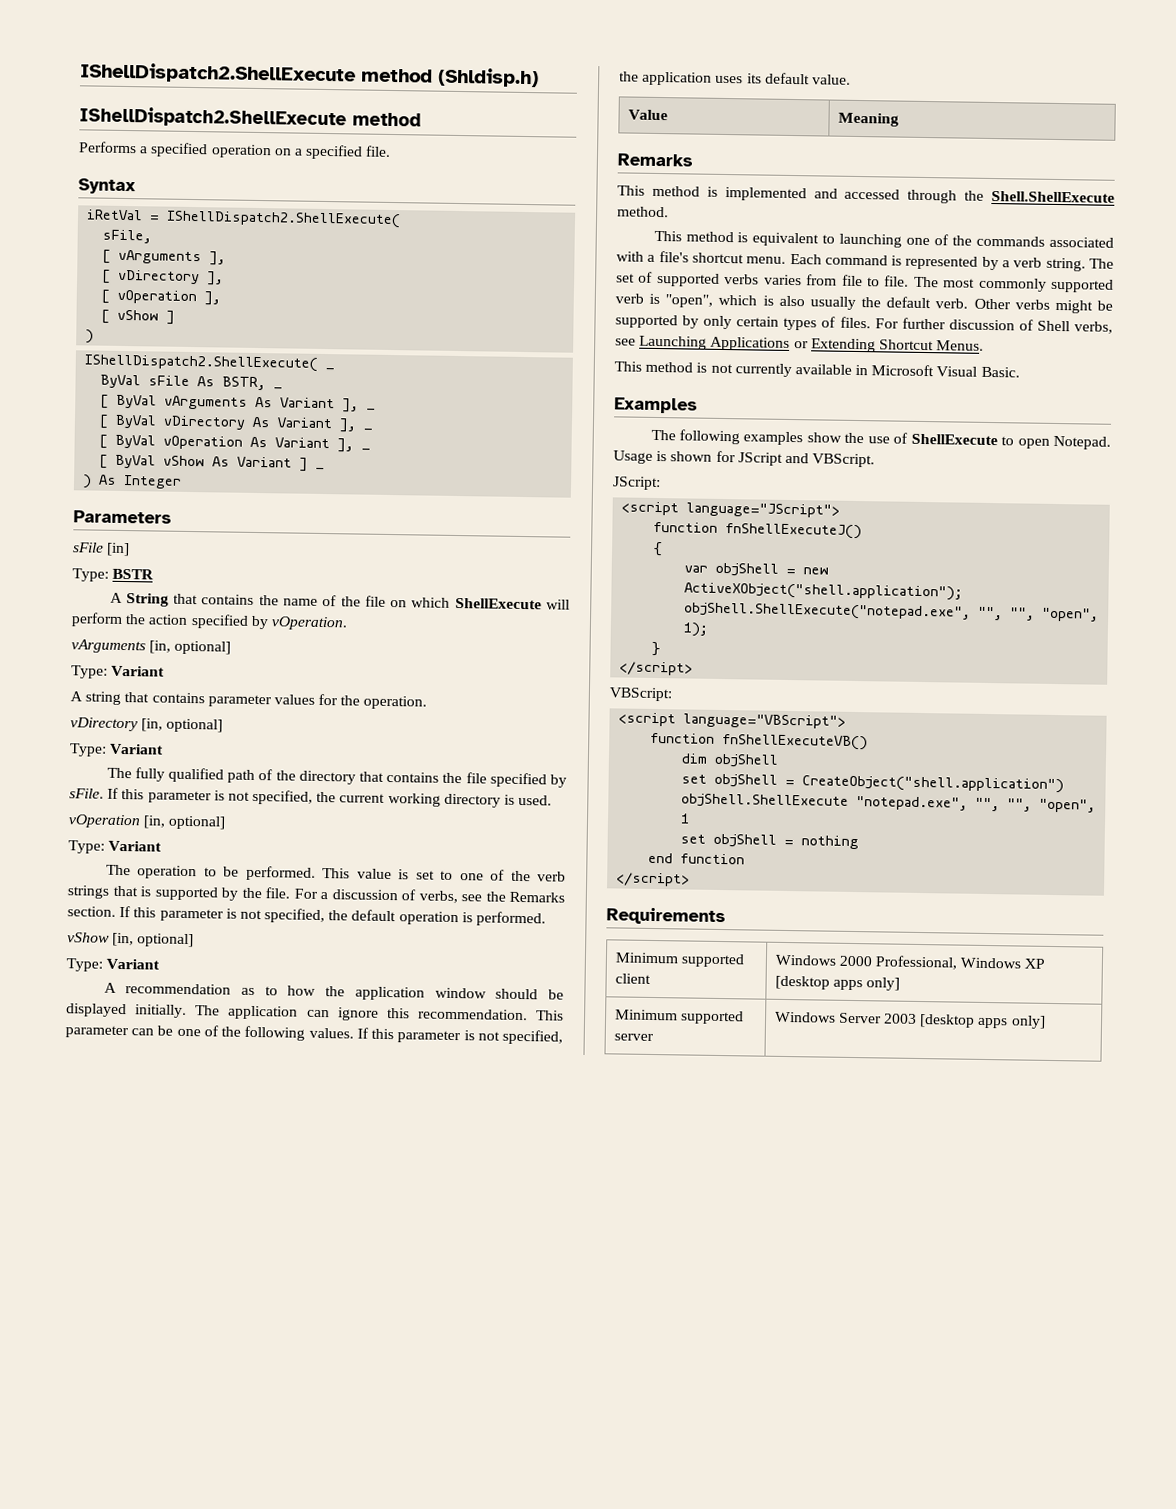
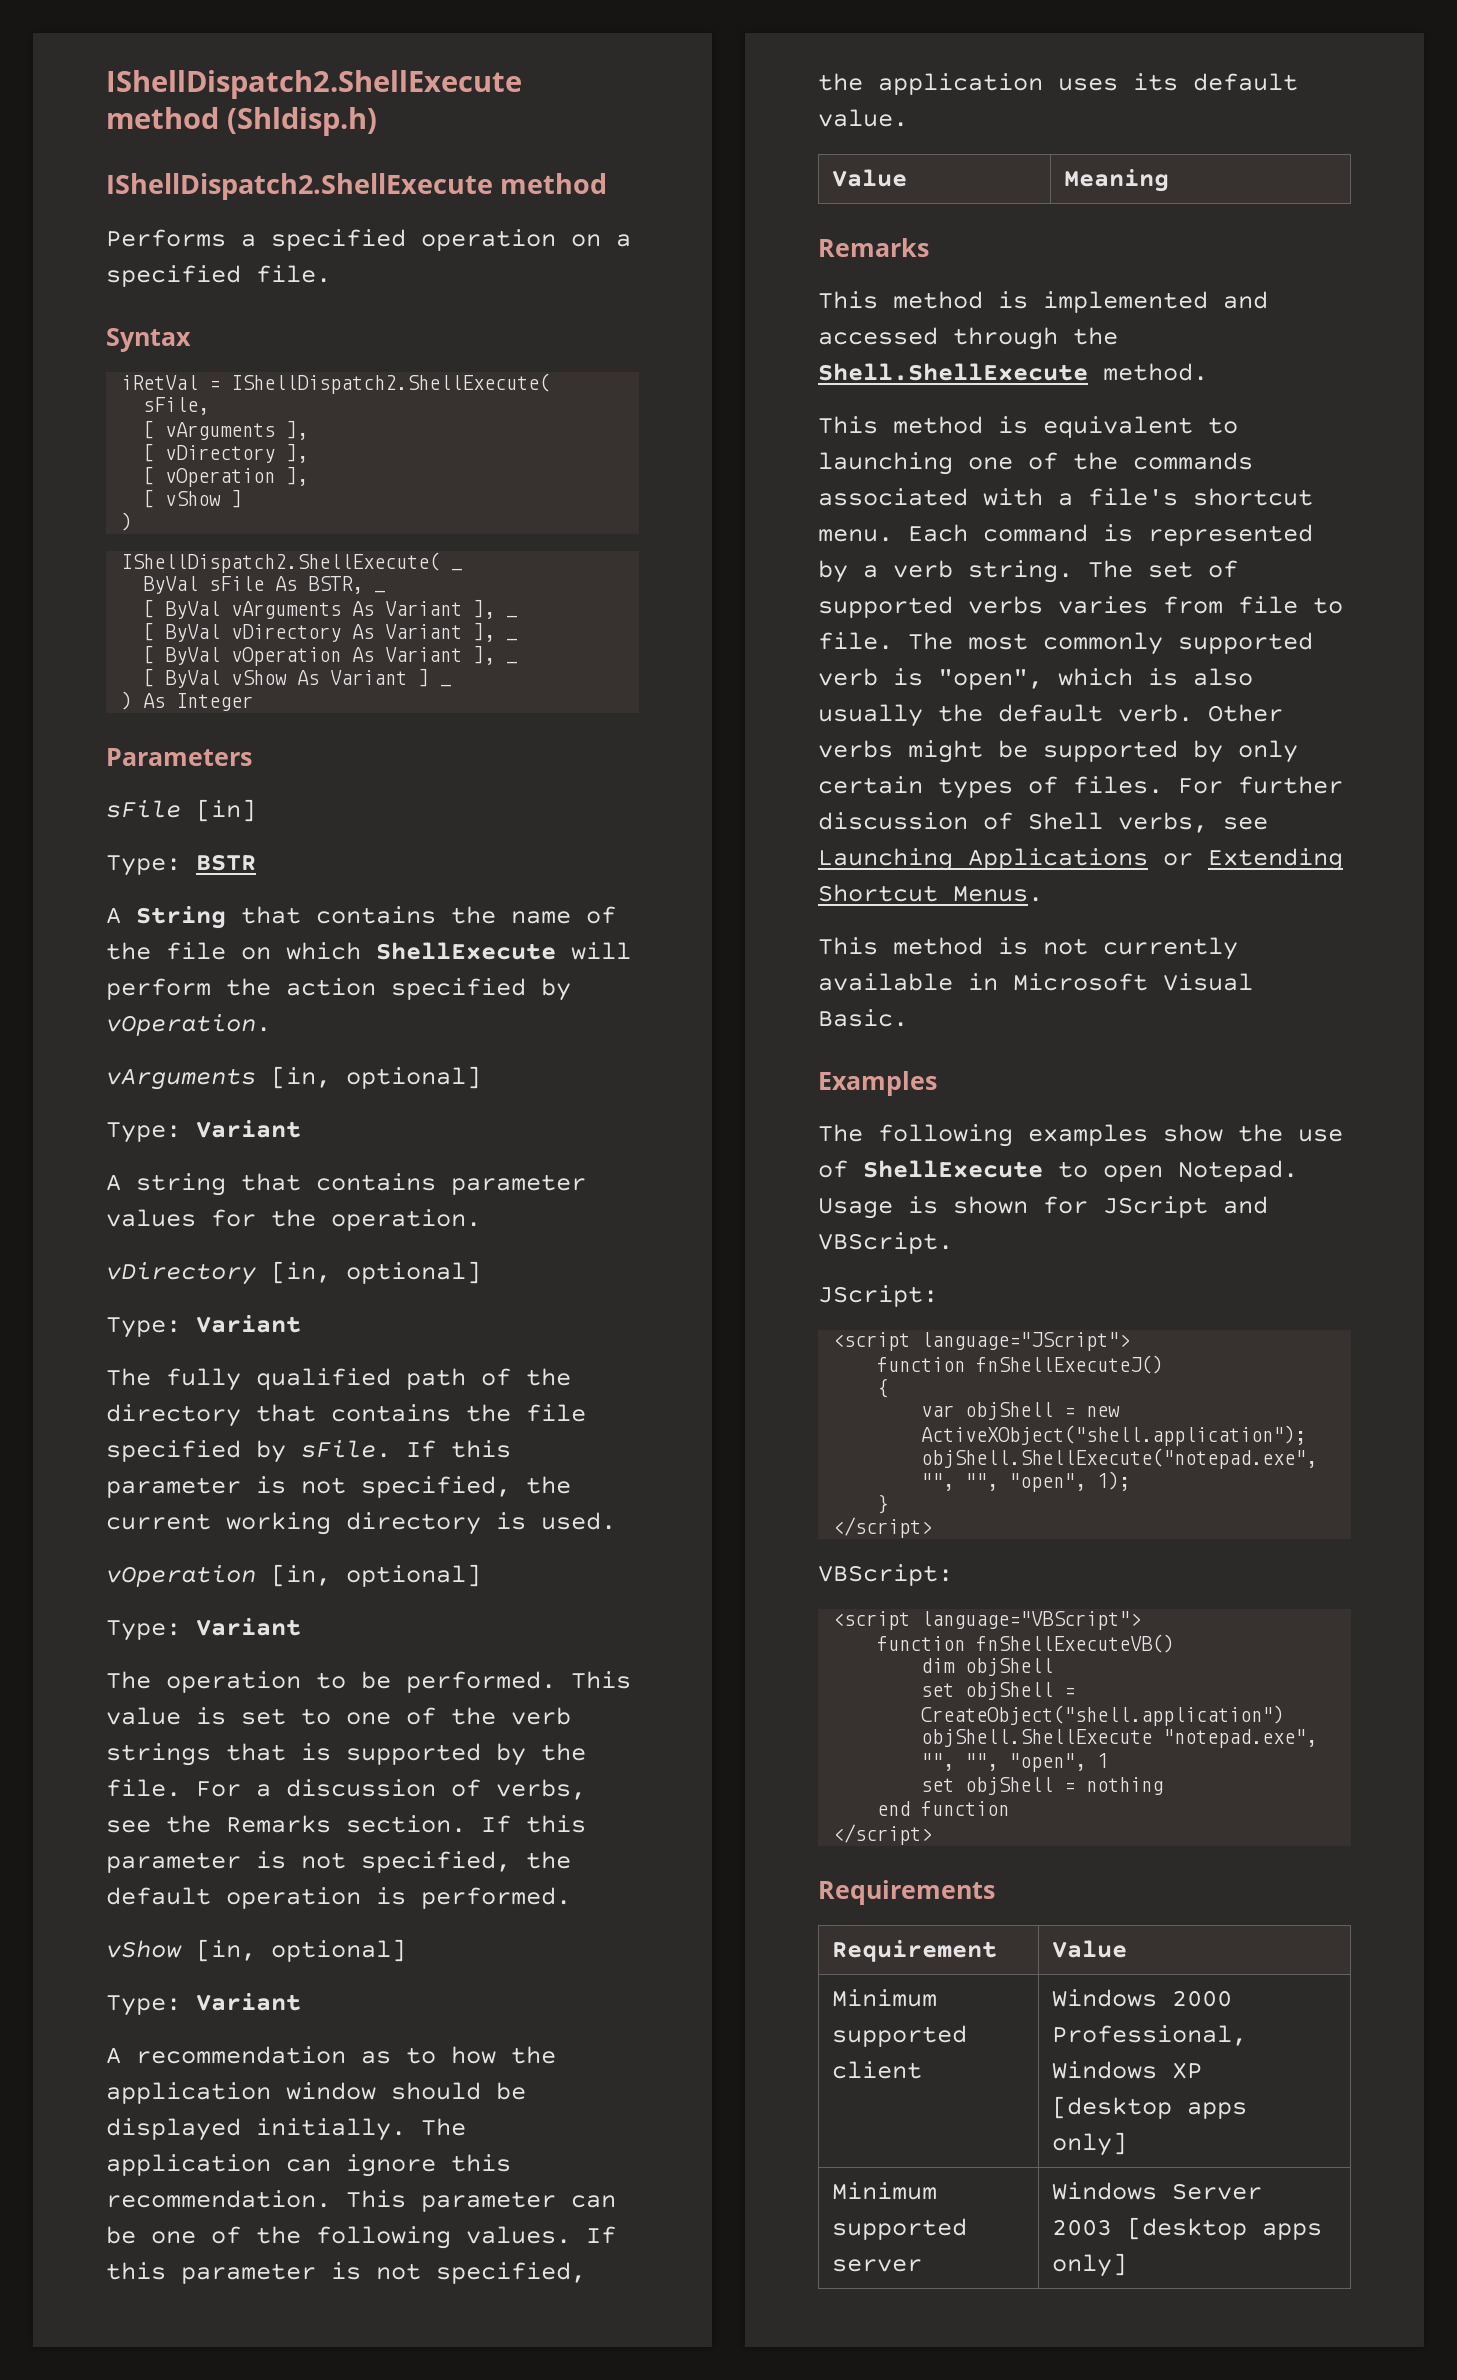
(726, 916) none -> [832,1940,998,1962] [1052,1940,1128,1958] // Requirement | Value

